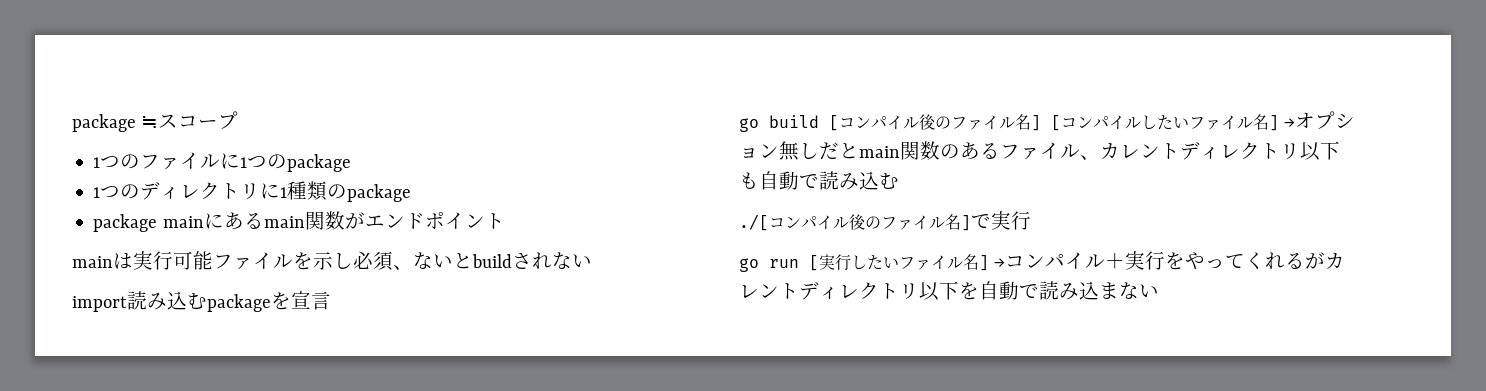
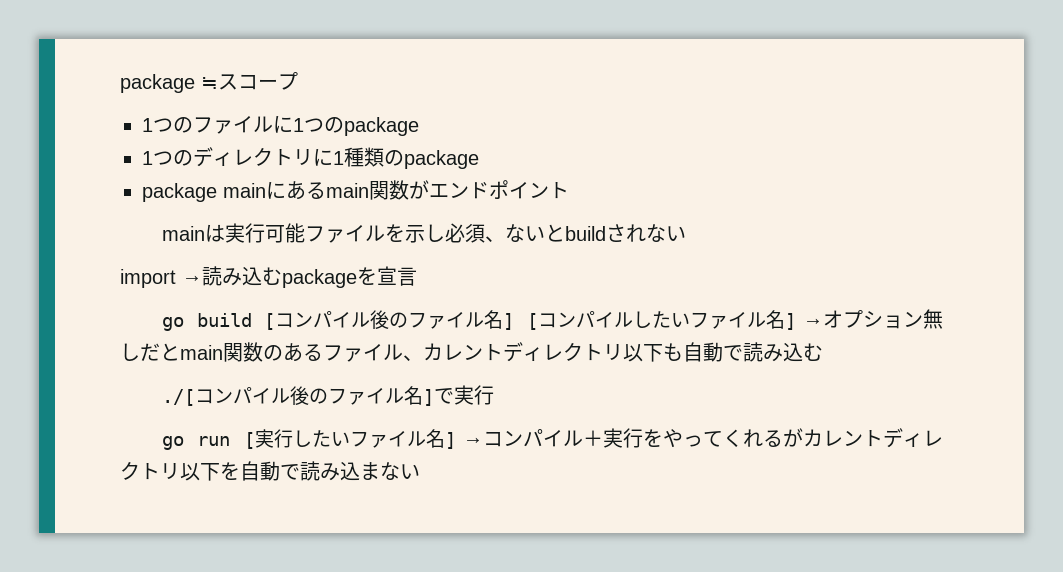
(127, 304) none -> [182,275,202,284] →

